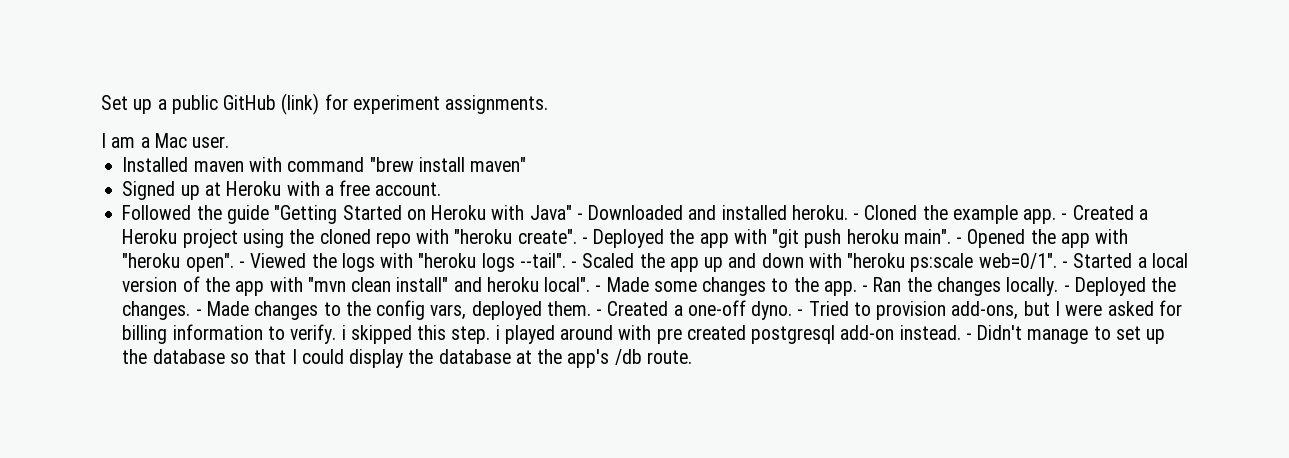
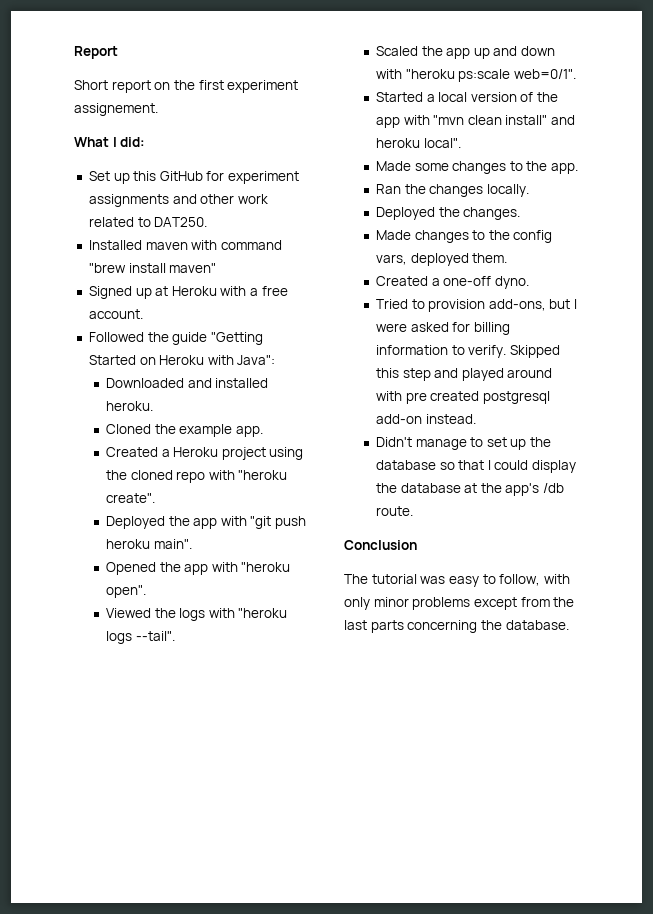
[101,93,549,115] [101,133,230,148] Set up a public GitHub (link) for experiment assignments. // I am a Mac user. -> [74,46,118,59] [74,80,299,93] [74,103,158,116] [74,137,146,147] [88,171,300,184] [88,194,268,207] [88,217,208,227] Report // Short report on the first experiment assignement. // What I did: // Set up this GitHub for experiment assignments and other work related to DAT250.
[529,205,583,220] Java" - -> [237,355,276,365] Java": //
[853,213,860,220] - -> (153, 406) //
[1061,213,1068,220] - -> (263, 431) //
[581,237,588,244] - -> (155, 498) //
[956,237,963,244] - -> (192, 544) //
[238,261,245,268] - -> (146, 591) //
[571,261,578,268] - -> (175, 636) //
[1062,261,1069,268] - -> (576, 74) //
[595,285,602,292] - -> (461, 143) //
[862,285,869,292] - -> (579, 168) //
[1063,285,1070,292] - -> (529, 190) //
[195,309,202,316] - -> (521, 213) //
[596,309,603,316] - -> (508, 258) //
[797,309,804,316] - -> (529, 282) //
[341,325,500,344] i skipped this step. i -> [509,345,560,358] [375,368,459,381] Skipped this step and
[965,333,972,340] - -> (476, 419) //
(692, 357) none -> [344,540,417,550] [344,574,570,587] [344,597,575,610] [344,620,569,633] // Conclusion // The tutorial was easy to follow, with only minor problems except from the last parts concerning the database.

